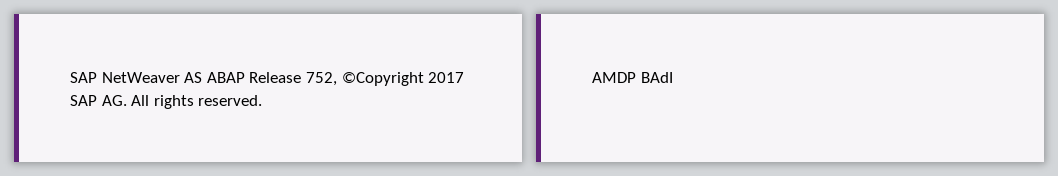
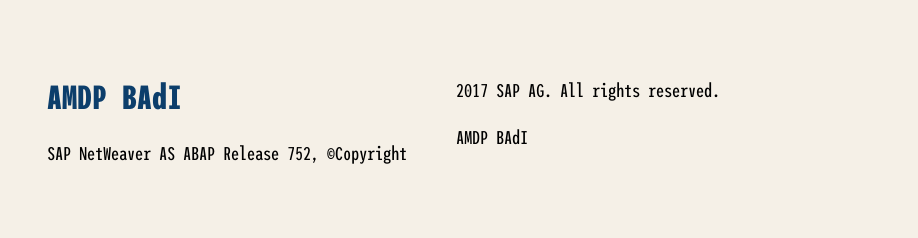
(70, 77) none -> [47,82,182,110] AMDP BAdI //

